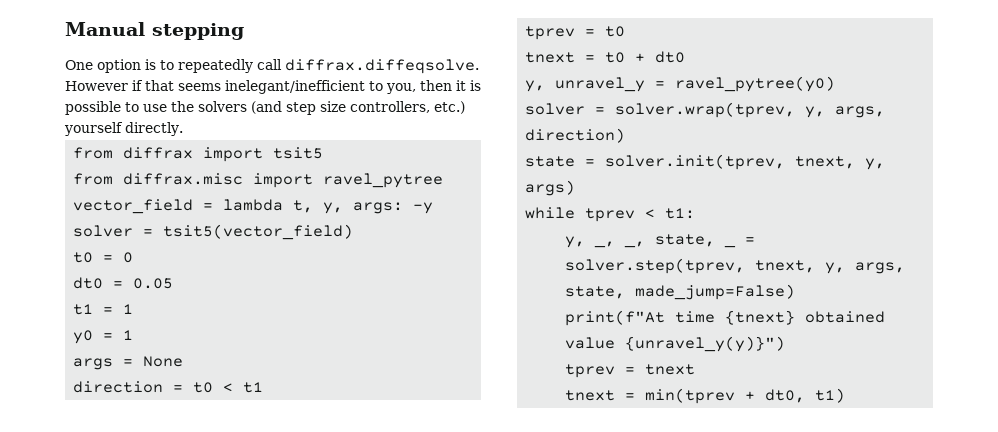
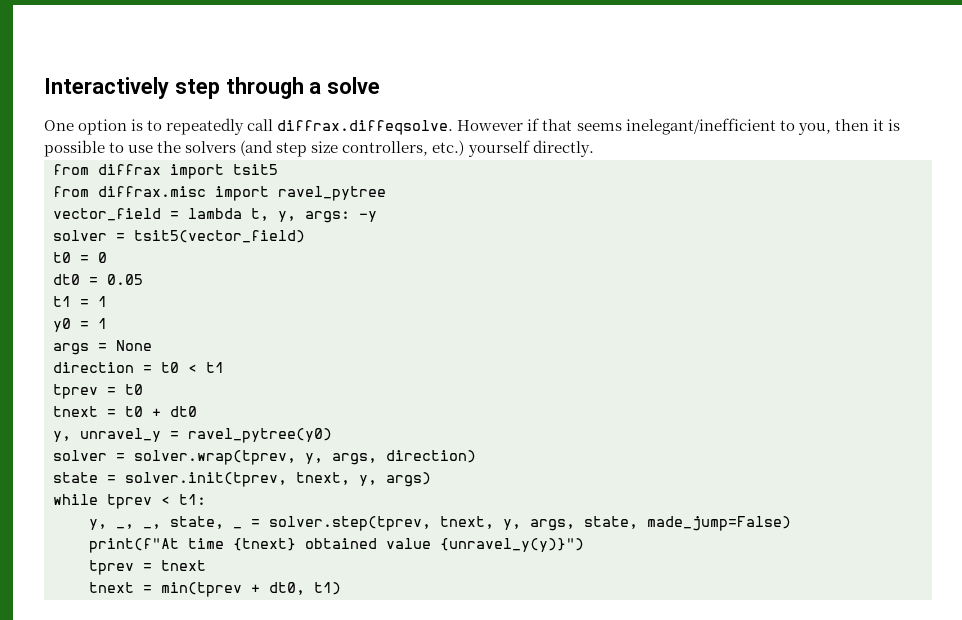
[65,22,244,40] Manual stepping -> [44,77,381,99] Interactively step through a solve

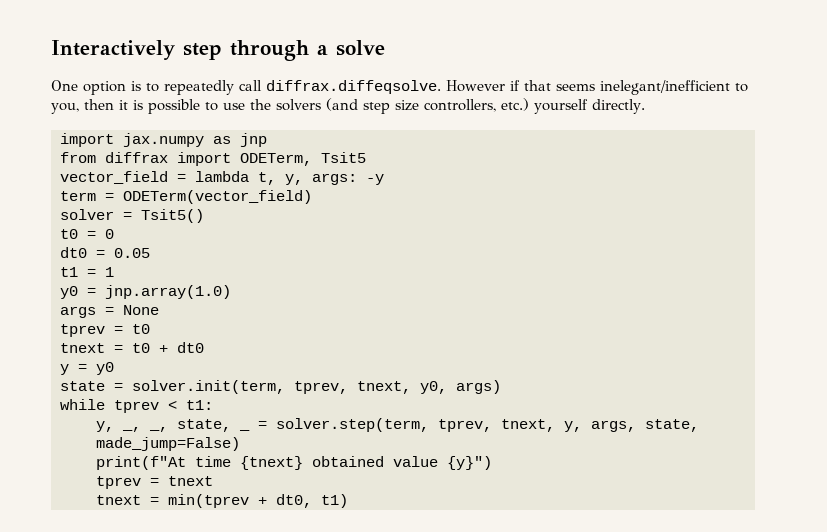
(594, 148) none -> [60,133,267,147] // import jax.numpy as jnp
[233,164,278,175] [53,186,386,201] tsit5 // from diffrax.misc import ravel_pytree -> [240,152,366,166] ODETerm, Tsit5
[53,230,305,243] // solver = tsit5(vector_field) -> [60,190,312,204] [60,209,204,223] // term = ODETerm(vector_field) // solver = Tsit5()
[98,318,107,329] 1 -> [105,285,231,299] jnp.array(1.0)
[53,362,224,373] // direction = t0 < t1 -> (159, 310) none
[53,428,332,443] [53,450,476,465] [53,472,377,487] y, unravel_y = ravel_pytree(y0) // solver = solver.wrap(tprev, y, args, direction) // state = solver.init(tprev, tnext, y, -> [60,362,114,375] [60,380,447,394] y = y0 // state = solver.init(term, tprev, tnext, y0,
[269,516,431,531] solver.step(tprev, -> [276,418,492,432] solver.step(term, tprev,
[440,538,584,552] {unravel_y(y)}") -> [447,456,492,470] {y}")

